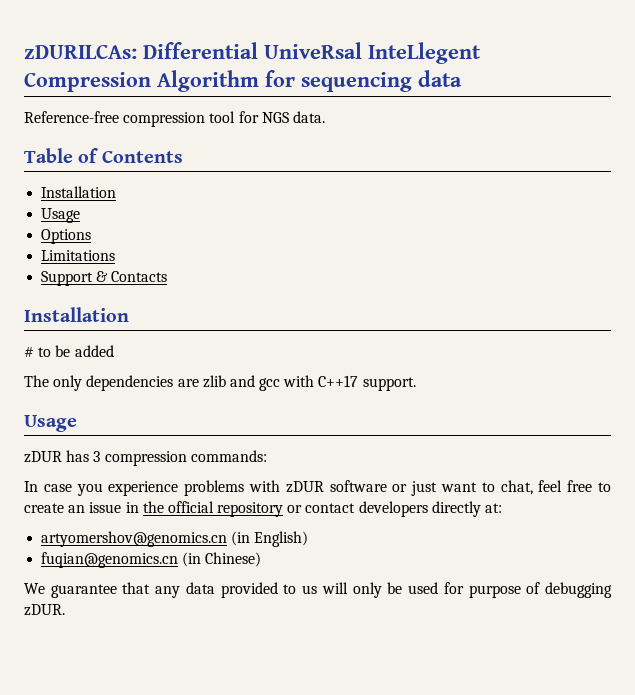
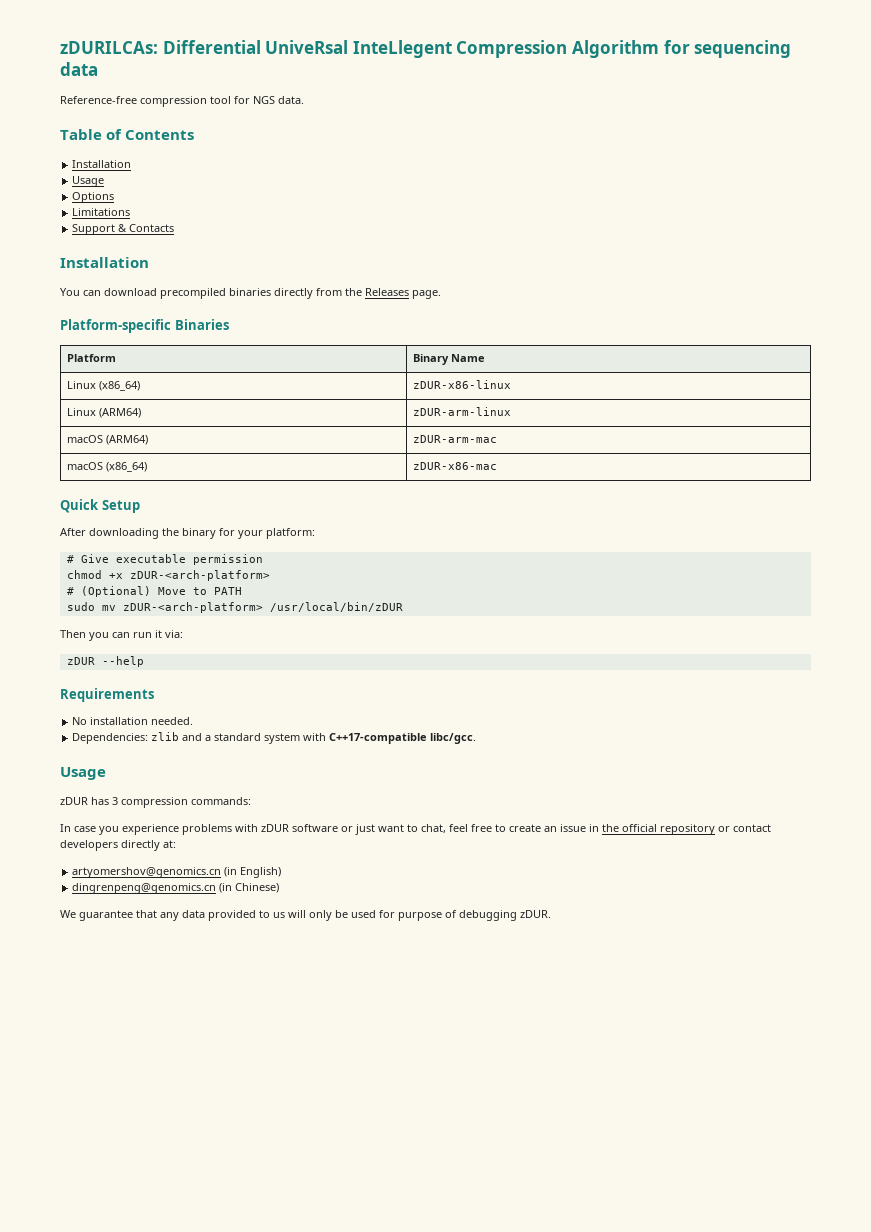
[24,345,114,357] [24,375,416,391] # to be added // The only dependencies are zlib and gcc with C++17 support. -> [60,288,441,299] [60,319,229,333] [67,354,117,362] [413,354,486,365] [67,381,141,391] [413,380,512,389] [67,408,142,418] [413,407,512,416] [67,435,149,445] [413,435,498,443] [67,462,148,472] [413,462,498,470] [60,499,140,513] [60,528,315,539] [66,554,263,565] [66,570,270,581] [66,586,242,597] [66,602,403,613] [60,630,183,641] [66,656,144,667] [60,688,154,702] [72,717,194,725] [72,732,477,744] You can download precompiled binaries directly from the Releases page. // Platform-specific Binaries // Platform | Binary Name // Linux (x86_64) | zDUR-x86-linux // Linux (ARM64) | zDUR-arm-linux // macOS (ARM64) | zDUR-arm-mac // macOS (x86_64) | zDUR-x86-mac // Quick Setup // After downloading the binary for your platform: // # Give executable permission // chmod +x zDUR-<arch-platform> // # (Optional) Move to PATH // sudo mv zDUR-<arch-platform> /usr/local/bin/zDUR // Then you can run it via: // zDUR --help // Requirements // No installation needed. // Dependencies: zlib and a standard system with C++17-compatible libc/gcc.
[41,552,179,568] fuqian@genomics.cn -> [72,883,217,894] dingrenpeng@genomics.cn

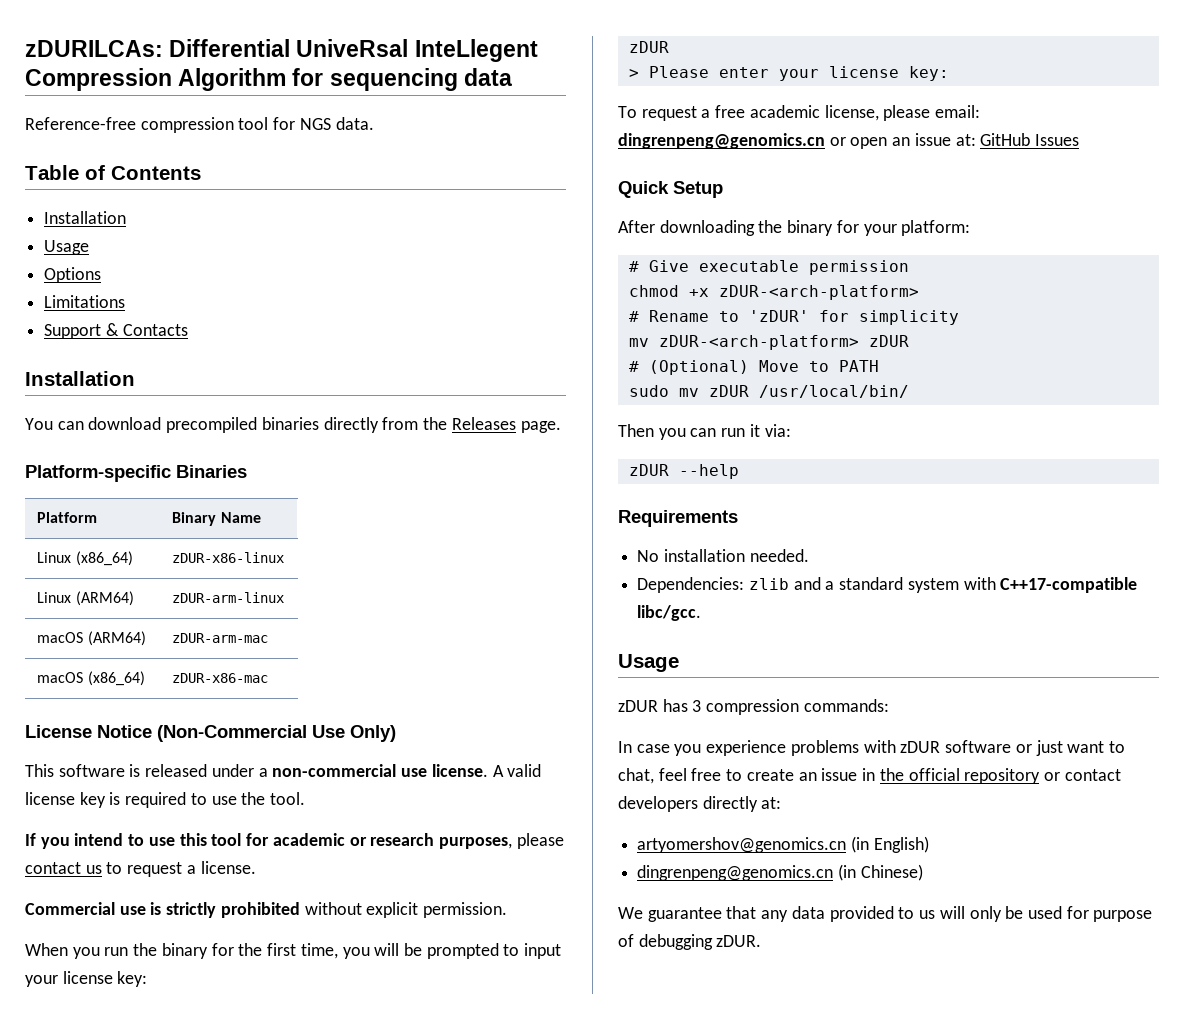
(498, 466) none -> [25,725,396,742] [25,764,542,777] [25,792,306,808] [25,833,564,849] [25,861,256,877] [25,902,508,918] [25,943,562,959] [25,971,148,987] [628,41,669,53] [628,66,949,81] [618,105,981,121] [618,133,1080,149] // License Notice (Non-Commercial Use Only) // This software is released under a non-commercial use license. A valid license key is required to use the tool. // If you intend to use this tool for academic or research purposes, please contact us to request a license. // Commercial use is strictly prohibited without explicit permission. // When you run the binary for the first time, you will be prompted to input your license key: // zDUR // > Please enter your license key: // To request a free academic license, please email: dingrenpeng@genomics.cn or open an issue at: GitHub Issues
(270, 575) none -> [628,310,959,325] [628,335,909,350] // # Rename to 'zDUR' for simplicity // mv zDUR-<arch-platform> zDUR
[122,602,403,613] zDUR-<arch-platform> /usr/local/bin/zDUR -> [708,385,909,398] zDUR /usr/local/bin/

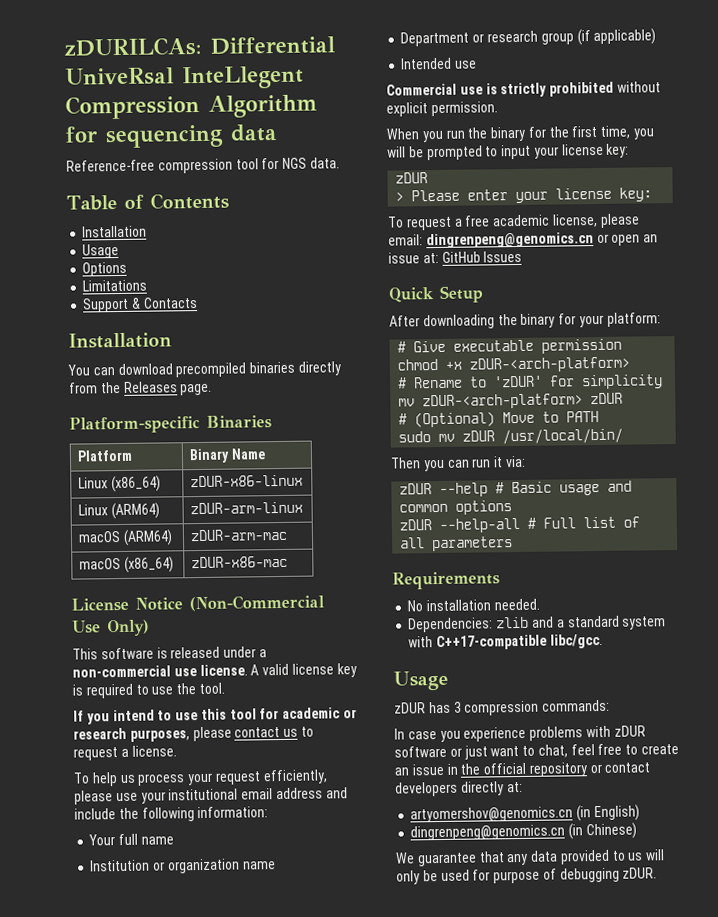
(256, 867) none -> [73,769,328,787] [74,787,348,805] [74,806,269,822] [88,833,174,846] [90,858,276,874] [400,28,657,47] [400,57,478,70] // To help us process your request efficiently, please use your institutional email address and include the following information: // Your full name // Institution or organization name // Department or research group (if applicable) // Intended use
(739, 471) none -> [495,480,633,496] [399,500,513,515] [399,516,641,533] [399,536,514,552] # Basic usage and common options // zDUR --help-all # Full list of all parameters

